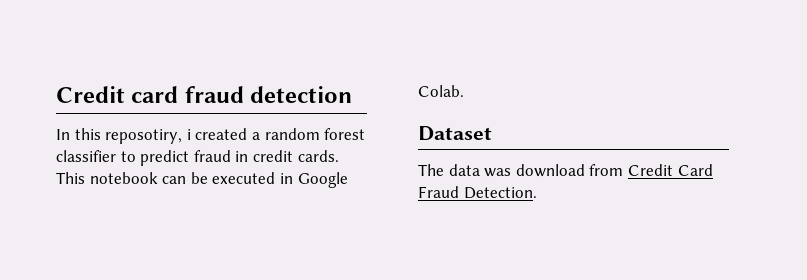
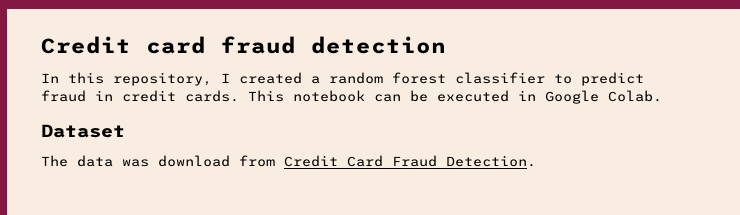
[105,129,191,144] reposotiry, i -> [113,72,230,86] repository, I

